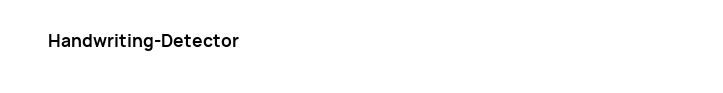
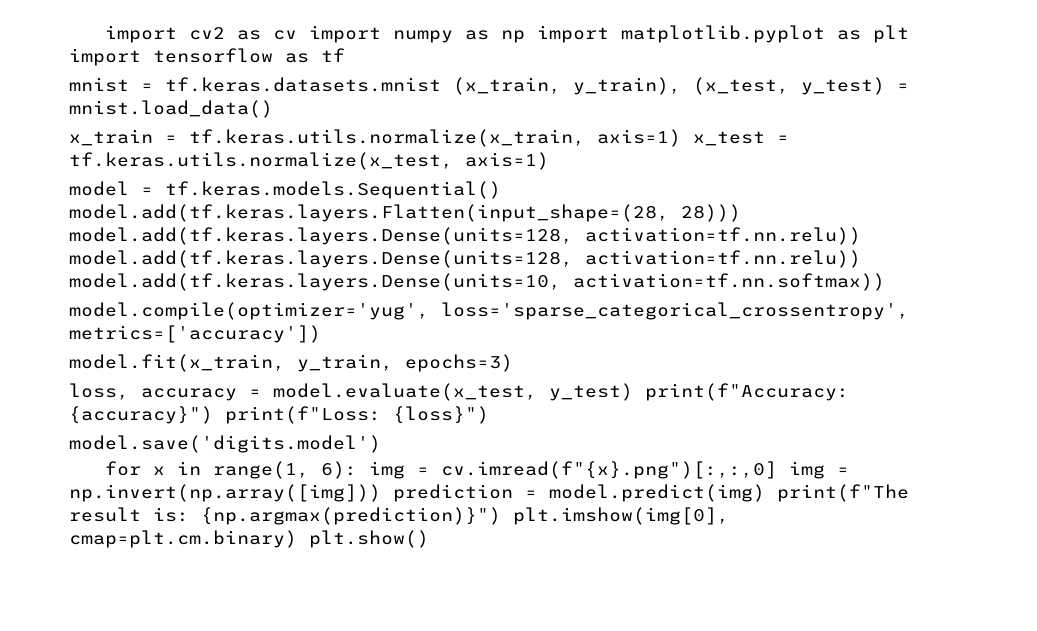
[48,34,239,51] Handwriting-Detector -> [105,25,910,43] [69,48,345,66] [69,77,909,95] [69,100,273,118] [69,129,789,147] [69,152,549,170] [69,181,501,199] [69,204,741,222] [69,227,861,245] [69,250,861,268] [69,273,885,291] [69,302,909,320] [69,325,321,343] [69,354,513,372] [69,383,849,401] [69,406,489,424] [69,435,381,453] [105,461,850,479] [69,484,909,502] [69,507,729,525] [69,530,429,548] import cv2 as cv import numpy as np import matplotlib.pyplot as plt import tensorflow as tf // mnist = tf.keras.datasets.mnist (x_train, y_train), (x_test, y_test) = mnist.load_data() // x_train = tf.keras.utils.normalize(x_train, axis=1) x_test = tf.keras.utils.normalize(x_test, axis=1) // model = tf.keras.models.Sequential() model.add(tf.keras.layers.Flatten(input_shape=(28, 28))) model.add(tf.keras.layers.Dense(units=128, activation=tf.nn.relu)) model.add(tf.keras.layers.Dense(units=128, activation=tf.nn.relu)) model.add(tf.keras.layers.Dense(units=10, activation=tf.nn.softmax)) // model.compile(optimizer='yug', loss='sparse_categorical_crossentropy', metrics=['accuracy']) // model.fit(x_train, y_train, epochs=3) // loss, accuracy = model.evaluate(x_test, y_test) print(f"Accuracy: {accuracy}") print(f"Loss: {loss}") // model.save('digits.model') // for x in range(1, 6): img = cv.imread(f"{x}.png")[:,:,0] img = np.invert(np.array([img])) prediction = model.predict(img) print(f"The result is: {np.argmax(prediction)}") plt.imshow(img[0], cmap=plt.cm.binary) plt.show()

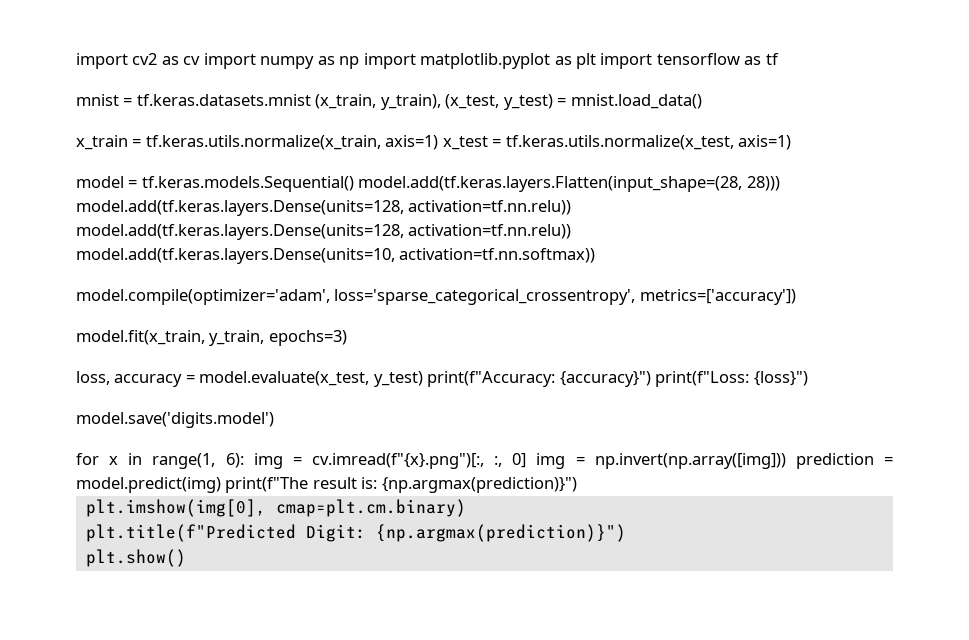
[69,302,429,320] model.compile(optimizer='yug', -> [76,289,330,305] model.compile(optimizer='adam',
[441,461,778,479] cv.imread(f"{x}.png")[:,:,0] -> [312,453,527,469] cv.imread(f"{x}.png")[:, :, 0]
(501, 516) none -> (577, 485) //
(297, 539) none -> [85,524,626,542] // plt.title(f"Predicted Digit: {np.argmax(prediction)}") //

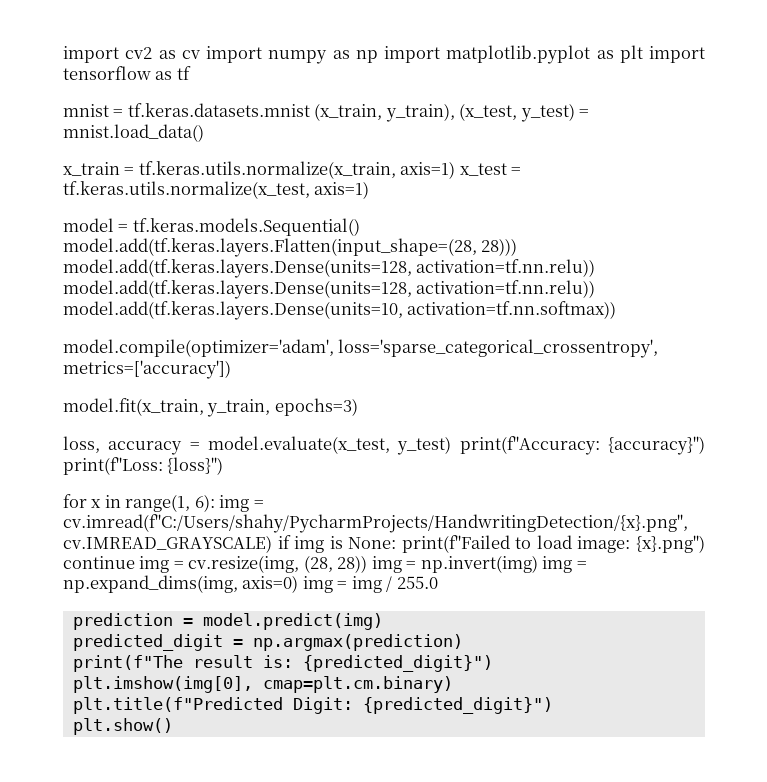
[76,412,274,428] // model.save('digits.model') -> (224, 466) none
[312,453,786,469] cv.imread(f"{x}.png")[:, :, 0] img = np.invert(np.array([img])) -> [63,514,688,533] [63,535,705,553] [63,555,587,573] [63,575,438,593] cv.imread(f"C:/Users/shahy/PycharmProjects/HandwritingDetection/{x}.png", cv.IMREAD_GRAYSCALE) if img is None: print(f"Failed to load image: {x}.png") continue img = cv.resize(img, (28, 28)) img = np.invert(img) img = np.expand_dims(img, axis=0) img = img / 255.0 //
(221, 485) none -> [72,634,463,651] // predicted_digit = np.argmax(prediction) //
[381,477,577,493] {np.argmax(prediction)}") -> [302,655,493,672] {predicted_digit}")
[375,524,626,542] {np.argmax(prediction)}") -> [362,697,553,714] {predicted_digit}")

